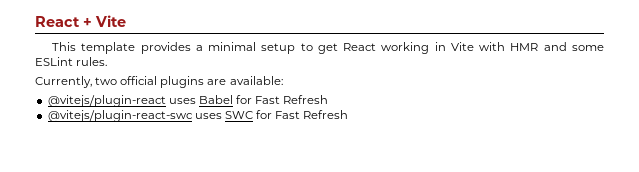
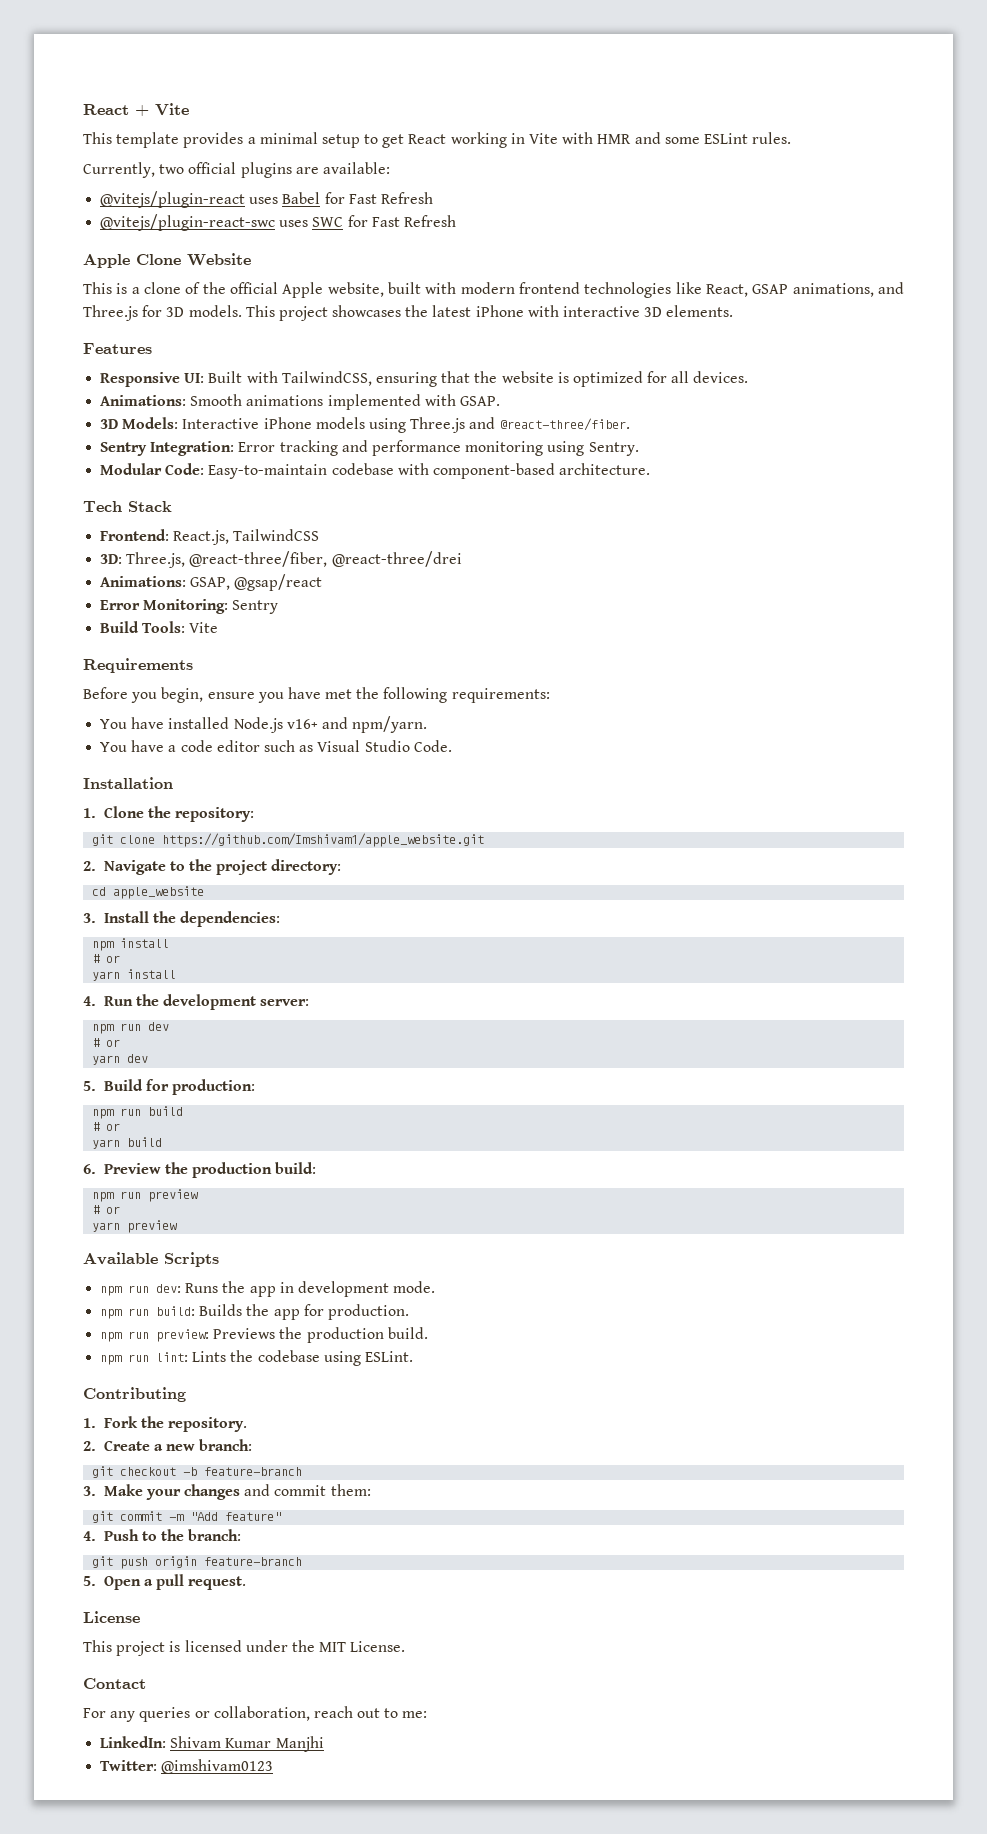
(349, 114) none -> [83,253,251,268] [83,282,905,298] [83,305,734,321] [83,343,152,354] [100,371,749,387] [100,394,500,410] [100,417,630,433] [100,440,639,456] [100,463,651,479] [83,501,172,512] [100,529,320,545] [100,551,462,568] [100,574,323,591] [100,599,279,614] [100,621,219,633] [83,658,193,673] [83,687,550,703] [100,716,428,733] [100,740,452,752] [83,777,173,789] [83,806,255,822] [92,833,485,847] [83,859,342,875] [92,886,205,899] [83,911,281,927] [92,938,170,951] [92,954,121,963] [92,969,177,981] [83,994,310,1010] [92,1022,170,1034] [92,1038,121,1047] [92,1054,149,1065] [83,1079,256,1095] [92,1106,184,1119] [92,1122,121,1131] [92,1137,163,1149] [83,1162,317,1178] [92,1189,199,1202] [92,1205,121,1214] [92,1220,178,1233] [83,1252,219,1267] [100,1281,436,1297] [100,1304,409,1320] [100,1327,428,1343] [100,1350,413,1366] [83,1387,186,1402] [83,1416,248,1432] [83,1439,253,1451] [92,1466,303,1478] [83,1484,371,1500] [92,1511,282,1523] [83,1529,242,1541] [92,1556,303,1569] [83,1574,247,1590] [83,1611,140,1623] [83,1640,406,1656] [83,1678,146,1689] [83,1706,428,1722] [100,1736,324,1752] [100,1759,274,1774] // Apple Clone Website // This is a clone of the official Apple website, built with modern frontend technologies like React, GSAP animations, and Three.js for 3D models. This project showcases the latest iPhone with interactive 3D elements. // Features // Responsive UI: Built with TailwindCSS, ensuring that the website is optimized for all devices. // Animations: Smooth animations implemented with GSAP. // 3D Models: Interactive iPhone models using Three.js and @react-three/fiber. // Sentry Integration: Error tracking and performance monitoring using Sentry. // Modular Code: Easy-to-maintain codebase with component-based architecture. // Tech Stack // Frontend: React.js, TailwindCSS // 3D: Three.js, @react-three/fiber, @react-three/drei // Animations: GSAP, @gsap/react // Error Monitoring: Sentry // Build Tools: Vite // Requirements // Before you begin, ensure you have met the following requirements: // You have installed Node.js v16+ and npm/yarn. // You have a code editor such as Visual Studio Code. // Installation // 1. Clone the repository: // git clone https://github.com/Imshivam1/apple_website.git // 2. Navigate to the project directory: // cd apple_website // 3. Install the dependencies: // npm install // # or // yarn install // 4. Run the development server: // npm run dev // # or // yarn dev // 5. Build for production: // npm run build // # or // yarn build // 6. Preview the production build: // npm run preview // # or // yarn preview // Available Scripts // npm run dev: Runs the app in development mode. // npm run build: Builds the app for production. // npm run preview: Previews the production build. // npm run lint: Lints the codebase using ESLint. // Contributing // 1. Fork the repository. // 2. Create a new branch: // git checkout -b feature-branch // 3. Make your changes and commit them: // git commit -m "Add feature" // 4. Push to the branch: // git push origin feature-branch // 5. Open a pull request. // License // This project is licensed under the MIT License. // Contact // For any queries or collaboration, reach out to me: // LinkedIn: Shivam Kumar Manjhi // Twitter: @imshivam0123

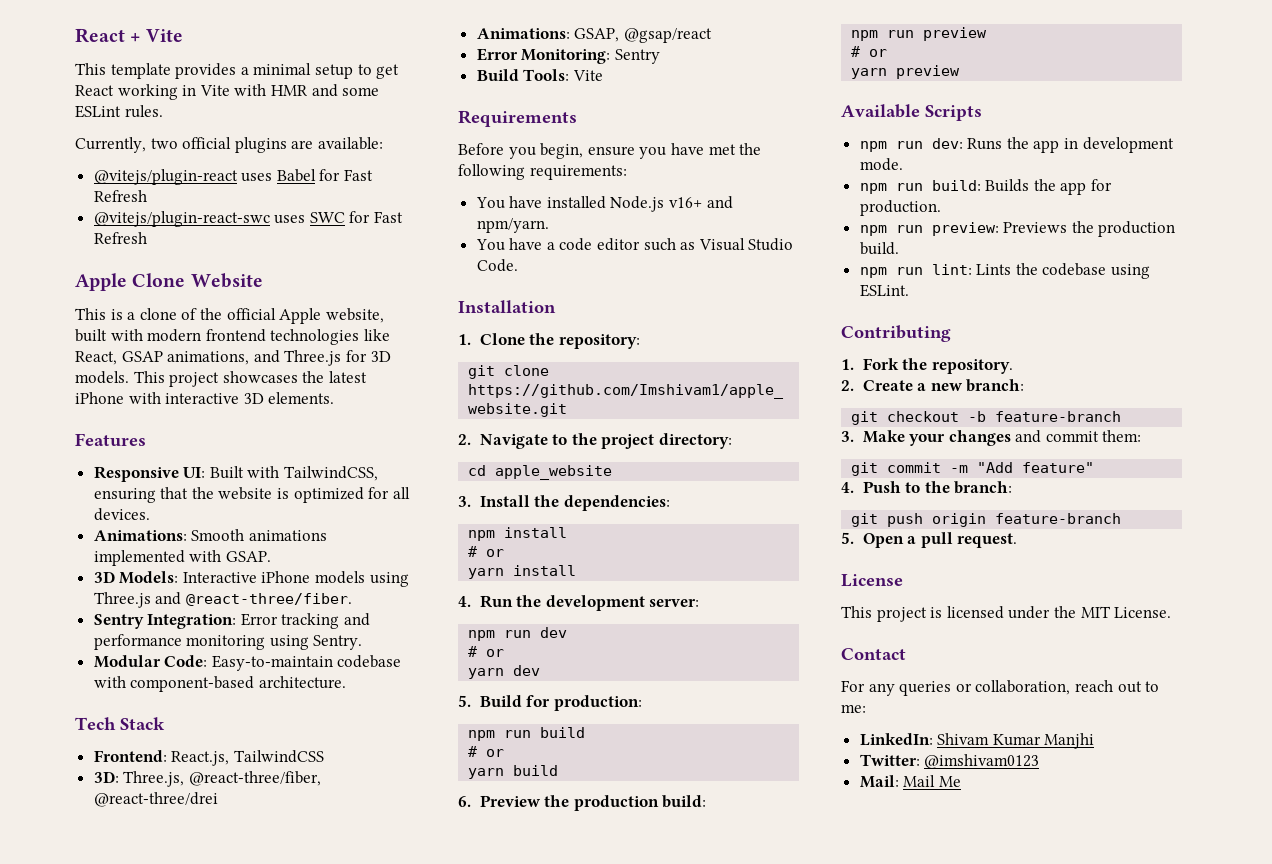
(274, 1766) none -> [859,775,961,788] // Mail: Mail Me

